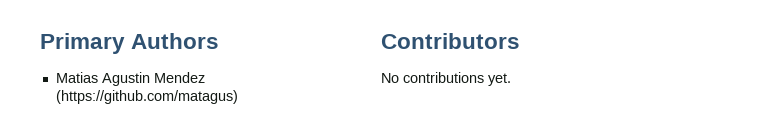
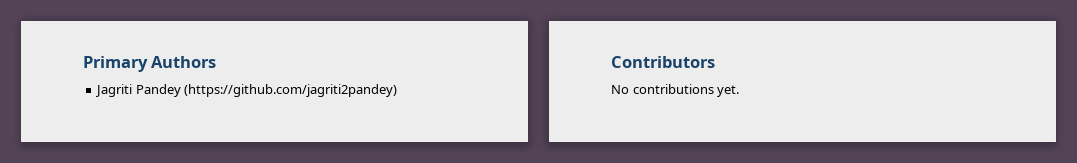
[55,72,205,86] [55,90,238,104] Matias Agustin Mendez (https://github.com/matagus) -> [95,84,398,97] Jagriti Pandey (https://github.com/jagriti2pandey)

